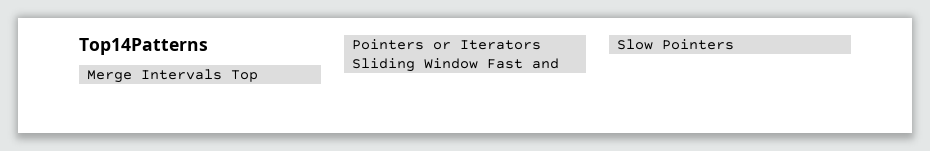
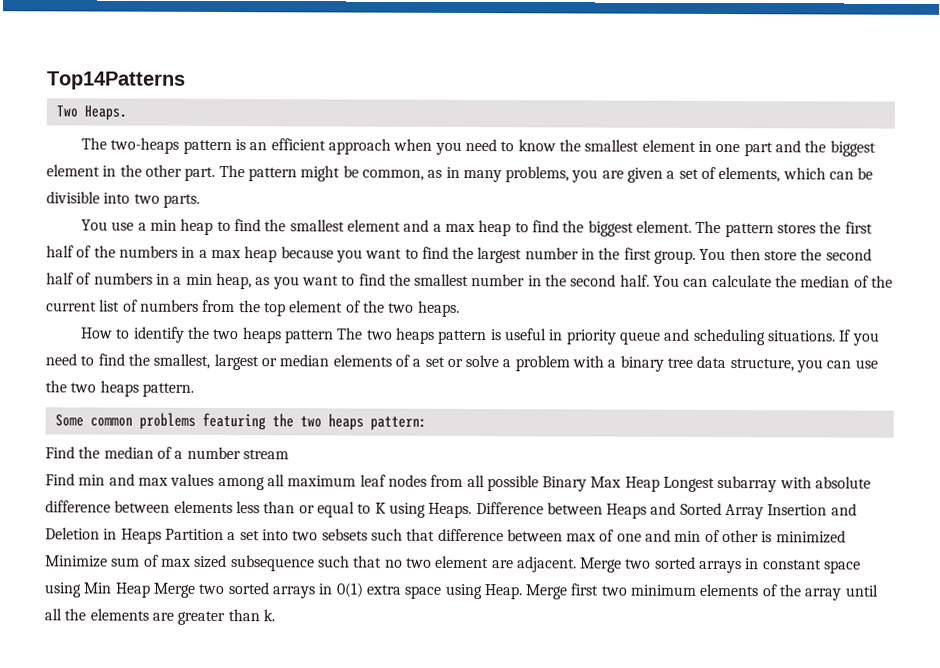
[86,69,258,83] [351,39,541,50] [351,58,559,72] [616,39,734,50] Merge Intervals Top Pointers or Iterators Sliding Window Fast and Slow Pointers -> [55,105,127,121] [81,137,876,157] [46,164,874,183] [46,191,200,208] [81,218,873,238] [46,245,872,264] [46,272,894,290] [46,299,460,317] [80,326,880,346] [45,353,878,373] [45,380,194,397] [54,412,427,431] [45,446,289,460] [45,473,872,493] [45,500,857,520] [45,527,846,544] [45,554,862,574] [44,582,878,601] [44,608,275,626] Two Heaps. // The two-heaps pattern is an efficient approach when you need to know the smallest element in one part and the biggest element in the other part. The pattern might be common, as in many problems, you are given a set of elements, which can be divisible into two parts. // You use a min heap to find the smallest element and a max heap to find the biggest element. The pattern stores the first half of the numbers in a max heap because you want to find the largest number in the first group. You then store the second half of numbers in a min heap, as you want to find the smallest number in the second half. You can calculate the median of the current list of numbers from the top element of the two heaps. // How to identify the two heaps pattern The two heaps pattern is useful in priority queue and scheduling situations. If you need to find the smallest, largest or median elements of a set or solve a problem with a binary tree data structure, you can use the two heaps pattern. // Some common problems featuring the two heaps pattern: // Find the median of a number stream // Find min and max values among all maximum leaf nodes from all possible Binary Max Heap Longest subarray with absolute difference between elements less than or equal to K using Heaps. Difference between Heaps and Sorted Array Insertion and Deletion in Heaps Partition a set into two sebsets such that difference between max of one and min of other is minimized Minimize sum of max sized subsequence such that no two element are adjacent. Merge two sorted arrays in constant space using Min Heap Merge two sorted arrays in 0(1) extra space using Heap. Merge first two minimum elements of the array until all the elements are greater than k.

